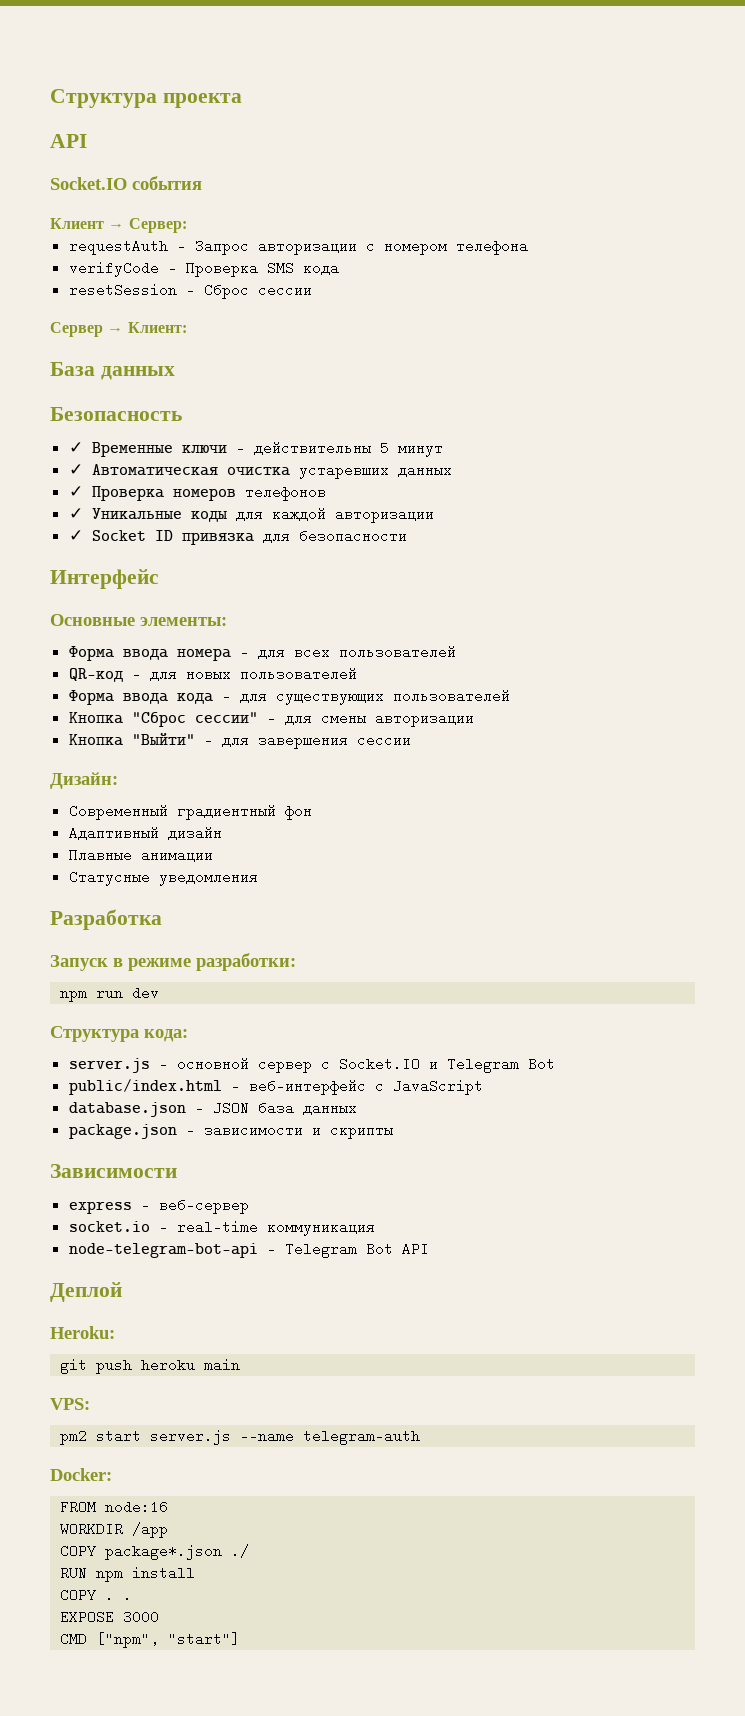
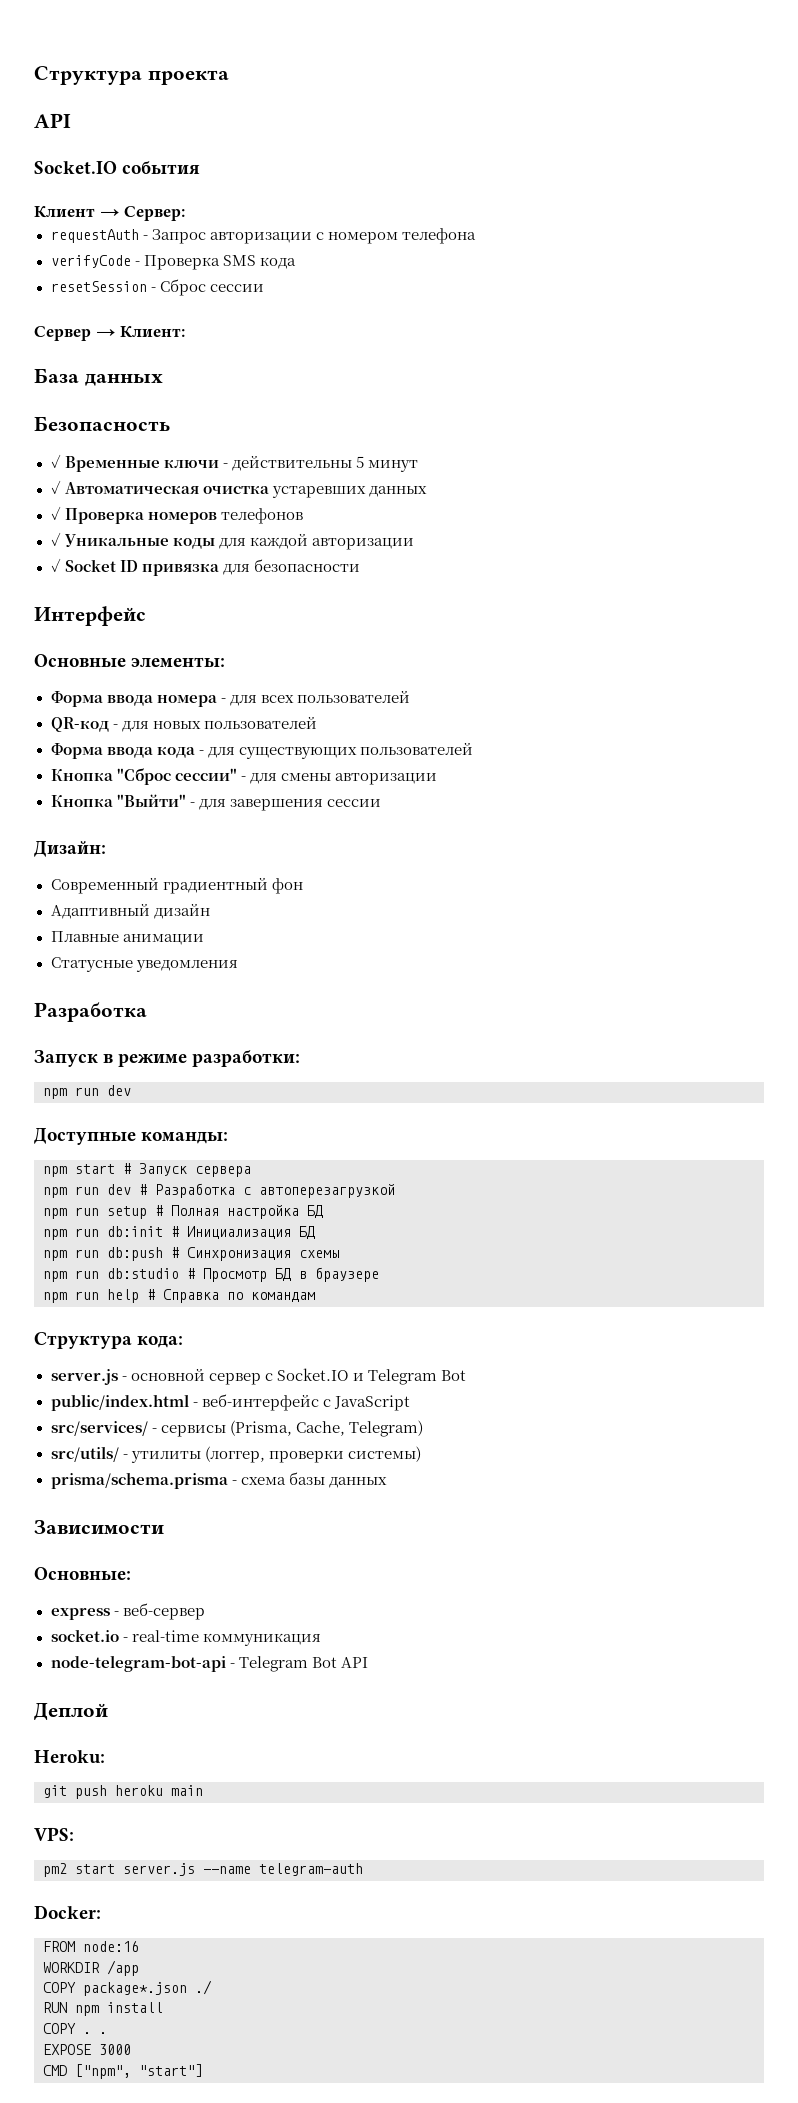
(160, 993) none -> [34,1128,229,1145] [43,1163,251,1177] [43,1183,395,1198] [43,1205,323,1219] [43,1226,315,1240] [43,1247,339,1261] [43,1267,379,1282] [43,1289,315,1303] // Доступные команды: // npm start # Запуск сервера // npm run dev # Разработка с автоперезагрузкой // npm run setup # Полная настройка БД // npm run db:init # Инициализация БД // npm run db:push # Синхронизация схемы // npm run db:studio # Просмотр БД в браузере // npm run help # Справка по командам
[68,1099,357,1117] [68,1121,393,1139] [50,1164,177,1178] database.json - JSON база данных // package.json - зависимости и скрипты // Зависимости -> [50,1420,423,1437] [50,1446,421,1463] [50,1472,387,1489] [34,1520,164,1534] [34,1567,131,1580] src/services/ - сервисы (Prisma, Cache, Telegram) // src/utils/ - утилиты (логгер, проверки системы) // prisma/schema.prisma - схема базы данных // Зависимости // Основные:

